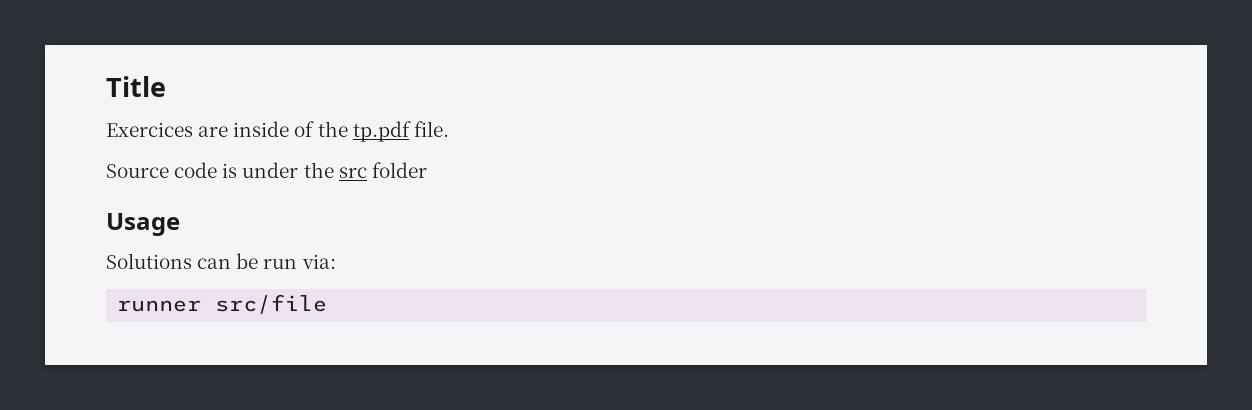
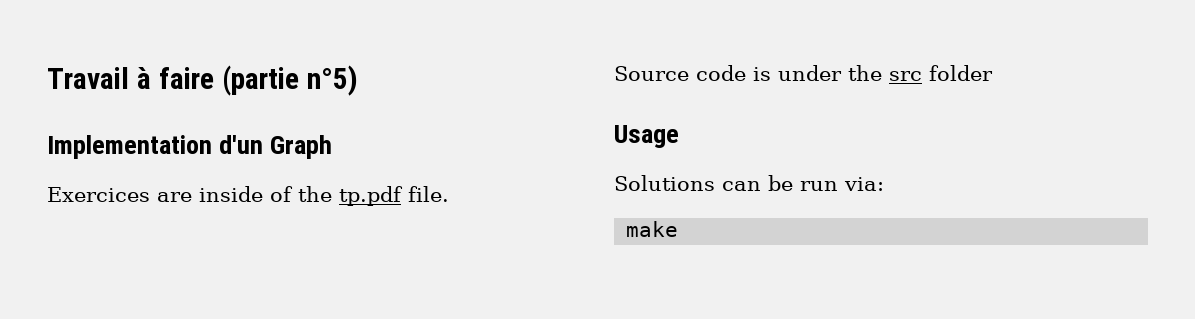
[106,76,166,97] Title -> [47,65,358,96] [47,135,333,159] Travail à faire (partie n°5) // Implementation d'un Graph
[117,294,328,314] runner src/file -> [626,221,679,237] make

